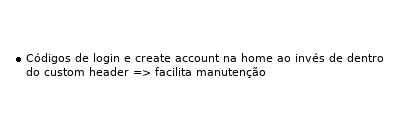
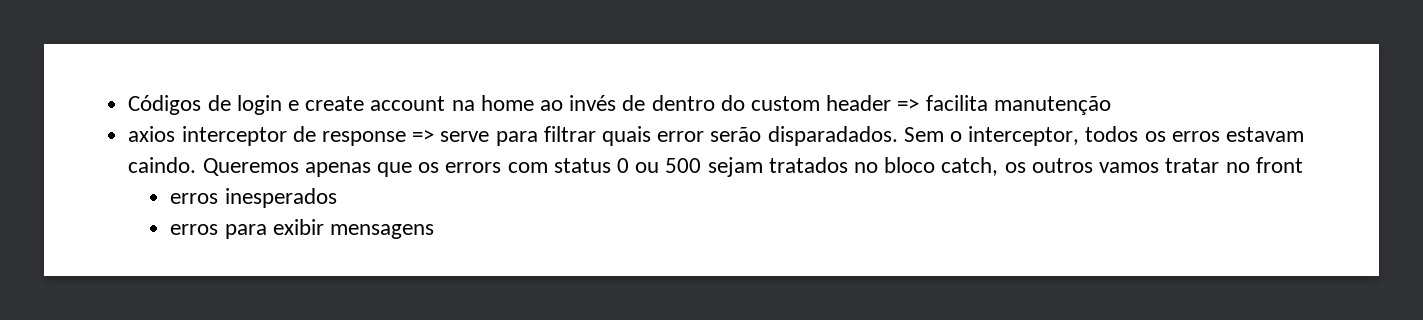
(267, 72) none -> [128,126,1305,146] [128,157,1303,177] [170,188,337,208] [170,219,435,239] // axios interceptor de response => serve para filtrar quais error serão disparadados. Sem o interceptor, todos os erros estavam caindo. Queremos apenas que os errors com status 0 ou 500 sejam tratados no bloco catch, os outros vamos tratar no front // erros inesperados // erros para exibir mensagens

